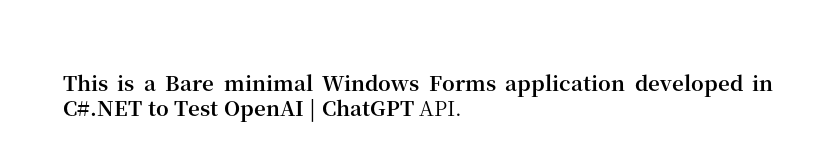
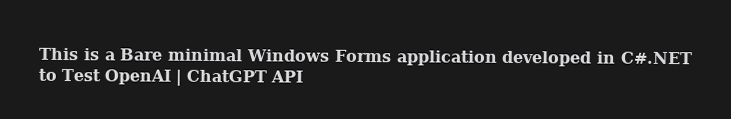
[419,101,463,116] API. -> [269,70,303,83] API

